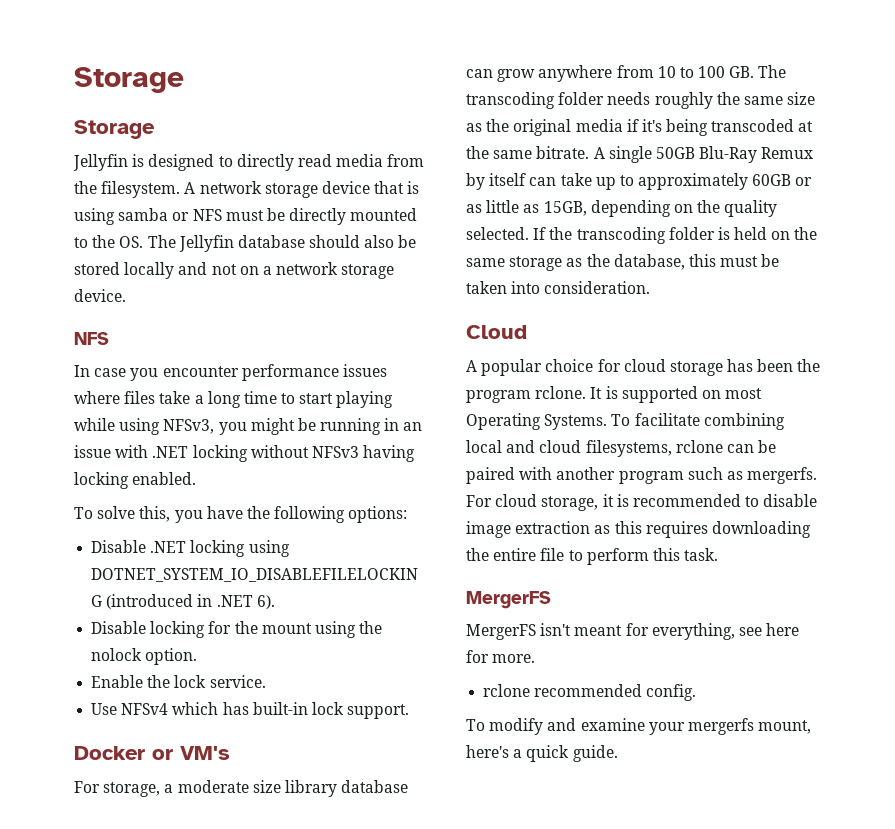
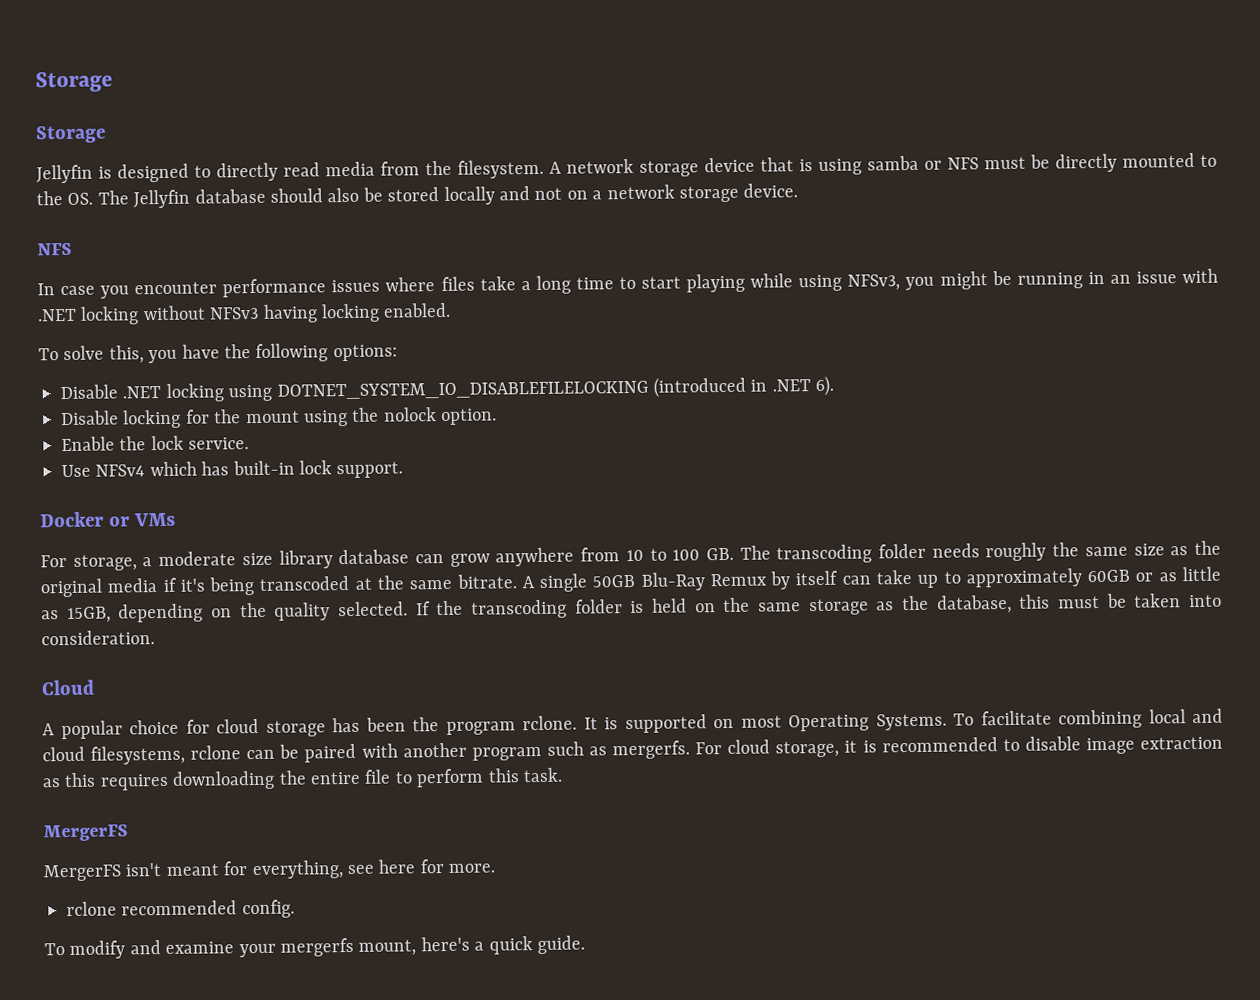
[180,746,230,760] VM's -> [133,512,176,527] VMs

